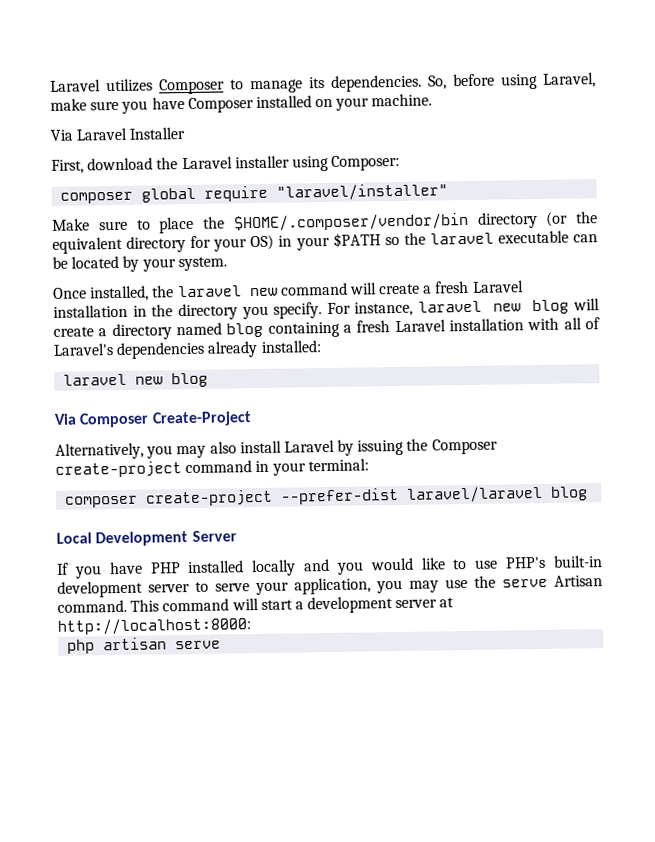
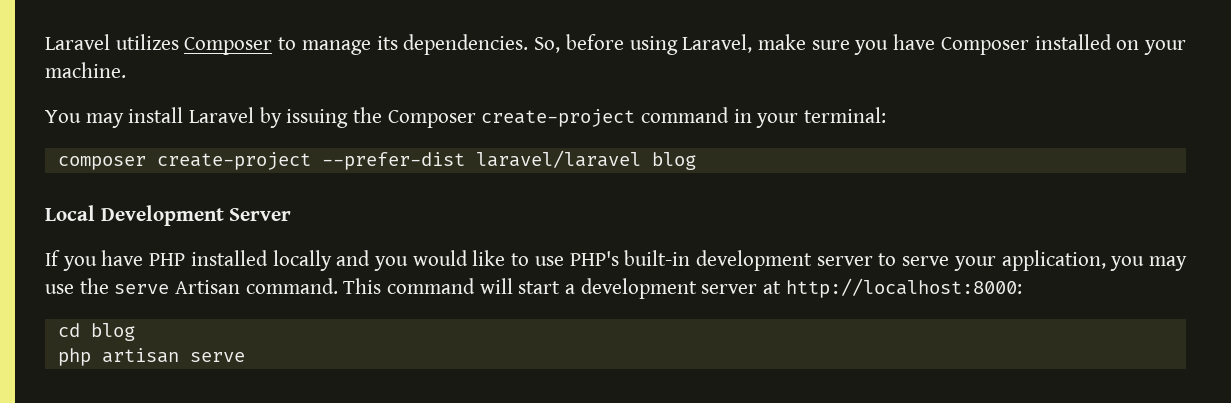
[50,126,186,141] [51,154,401,174] [60,183,449,204] [52,211,598,234] [52,230,598,254] [52,255,227,272] [53,280,524,302] [53,298,600,321] [53,317,600,341] [53,340,322,360] [63,372,209,388] [54,411,252,428] [55,441,237,460] Via Laravel Installer // First, download the Laravel installer using Composer: // composer global require "laravel/installer" // Make sure to place the $HOME/.composer/vendor/bin directory (or the equivalent directory for your OS) in your $PATH so the laravel executable can be located by your system. // Once installed, the laravel new command will create a fresh Laravel installation in the directory you specify. For instance, laravel new blog will create a directory named blog containing a fresh Laravel installation with all of Laravel's dependencies already installed: // laravel new blog // Via Composer Create-Project // Alternatively, you may also -> [45,110,124,128] You may
(252, 626) none -> [57,323,135,341] // cd blog

